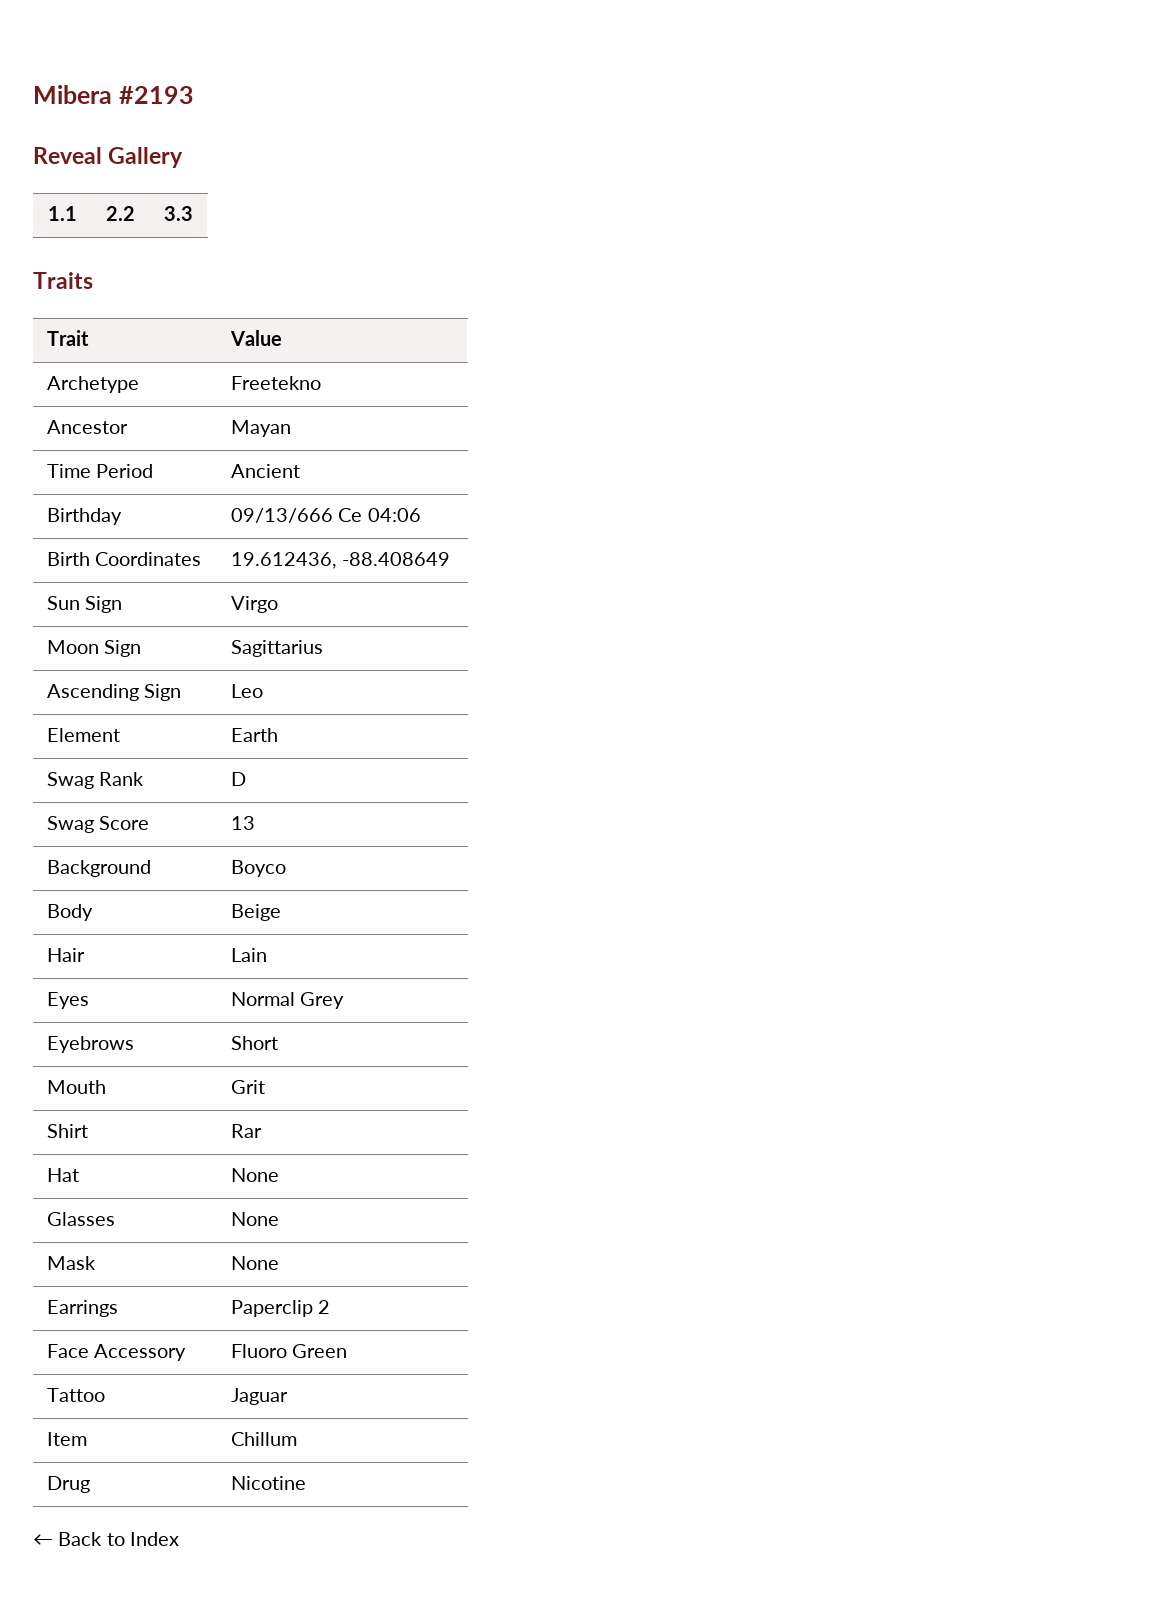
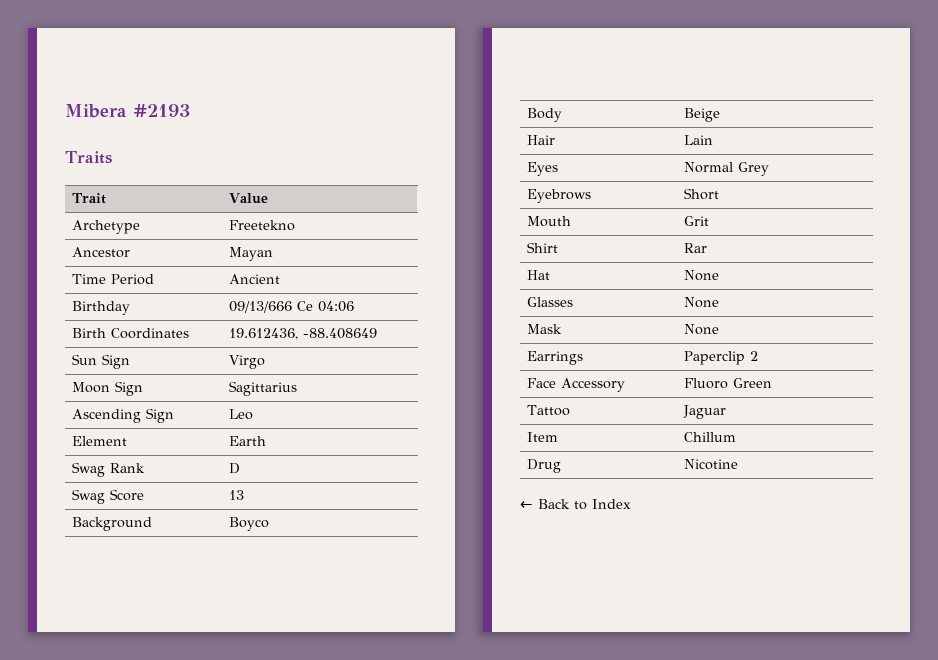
[33,147,184,168] [48,206,77,221] [106,206,135,221] [164,206,193,221] // Reveal Gallery // 1.1 | 2.2 | 3.3 -> (190, 110) none

